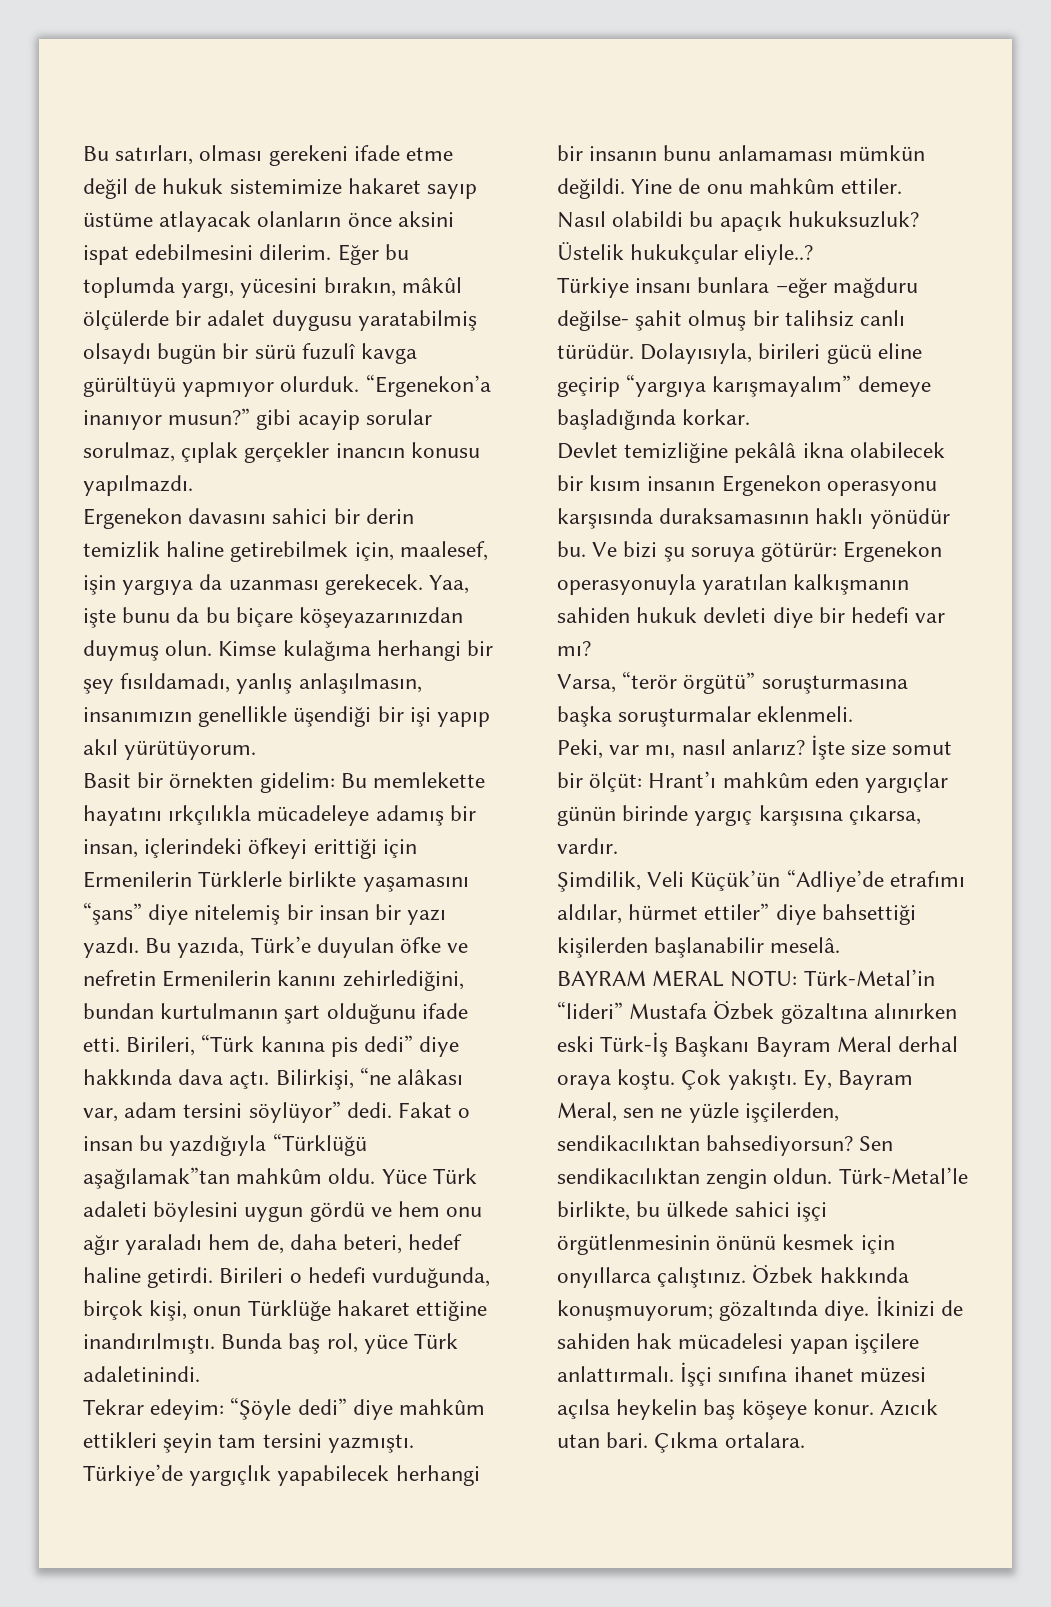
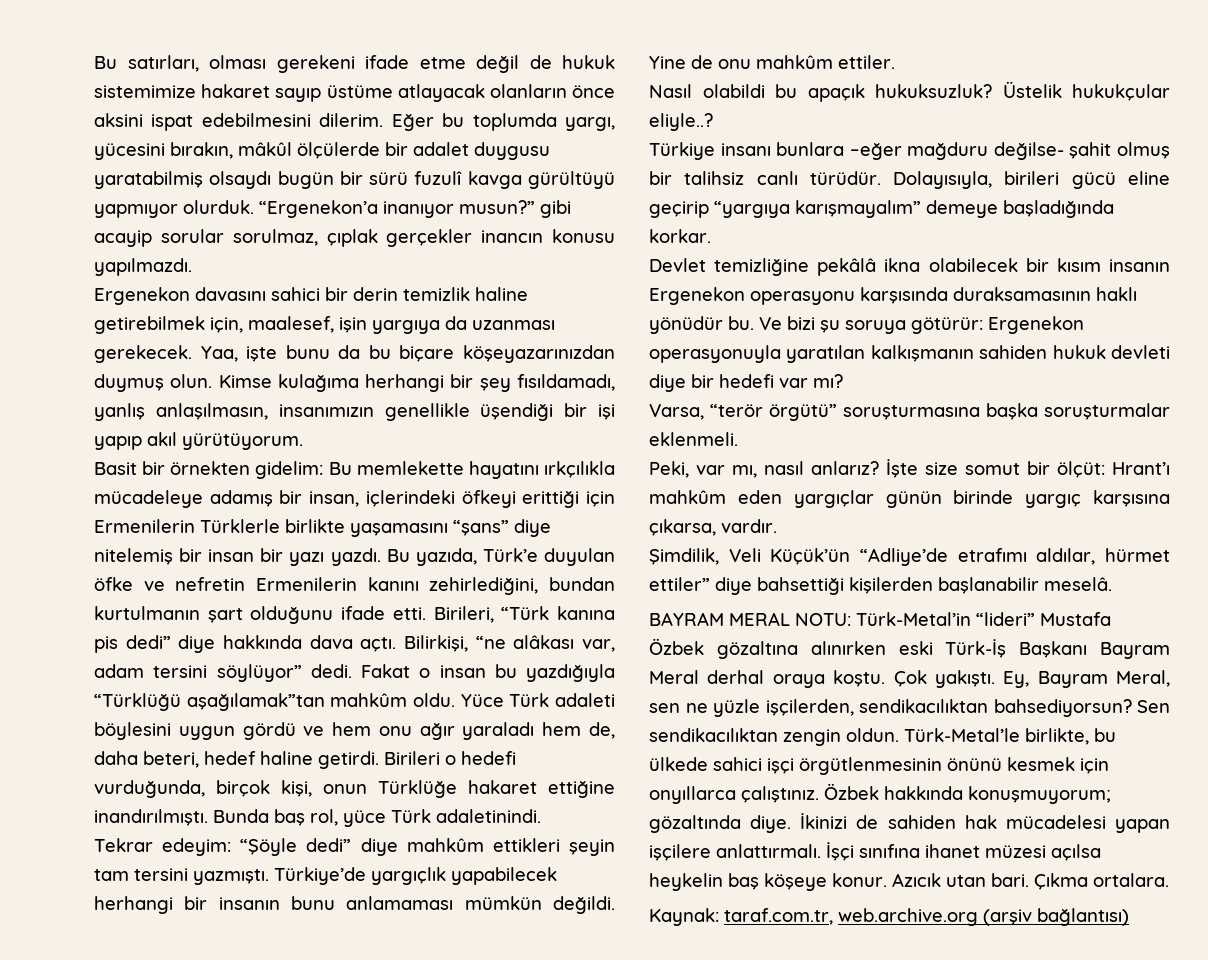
(805, 1440) none -> [649,908,1129,926] // Kaynak: taraf.com.tr, web.archive.org (arşiv bağlantısı)

